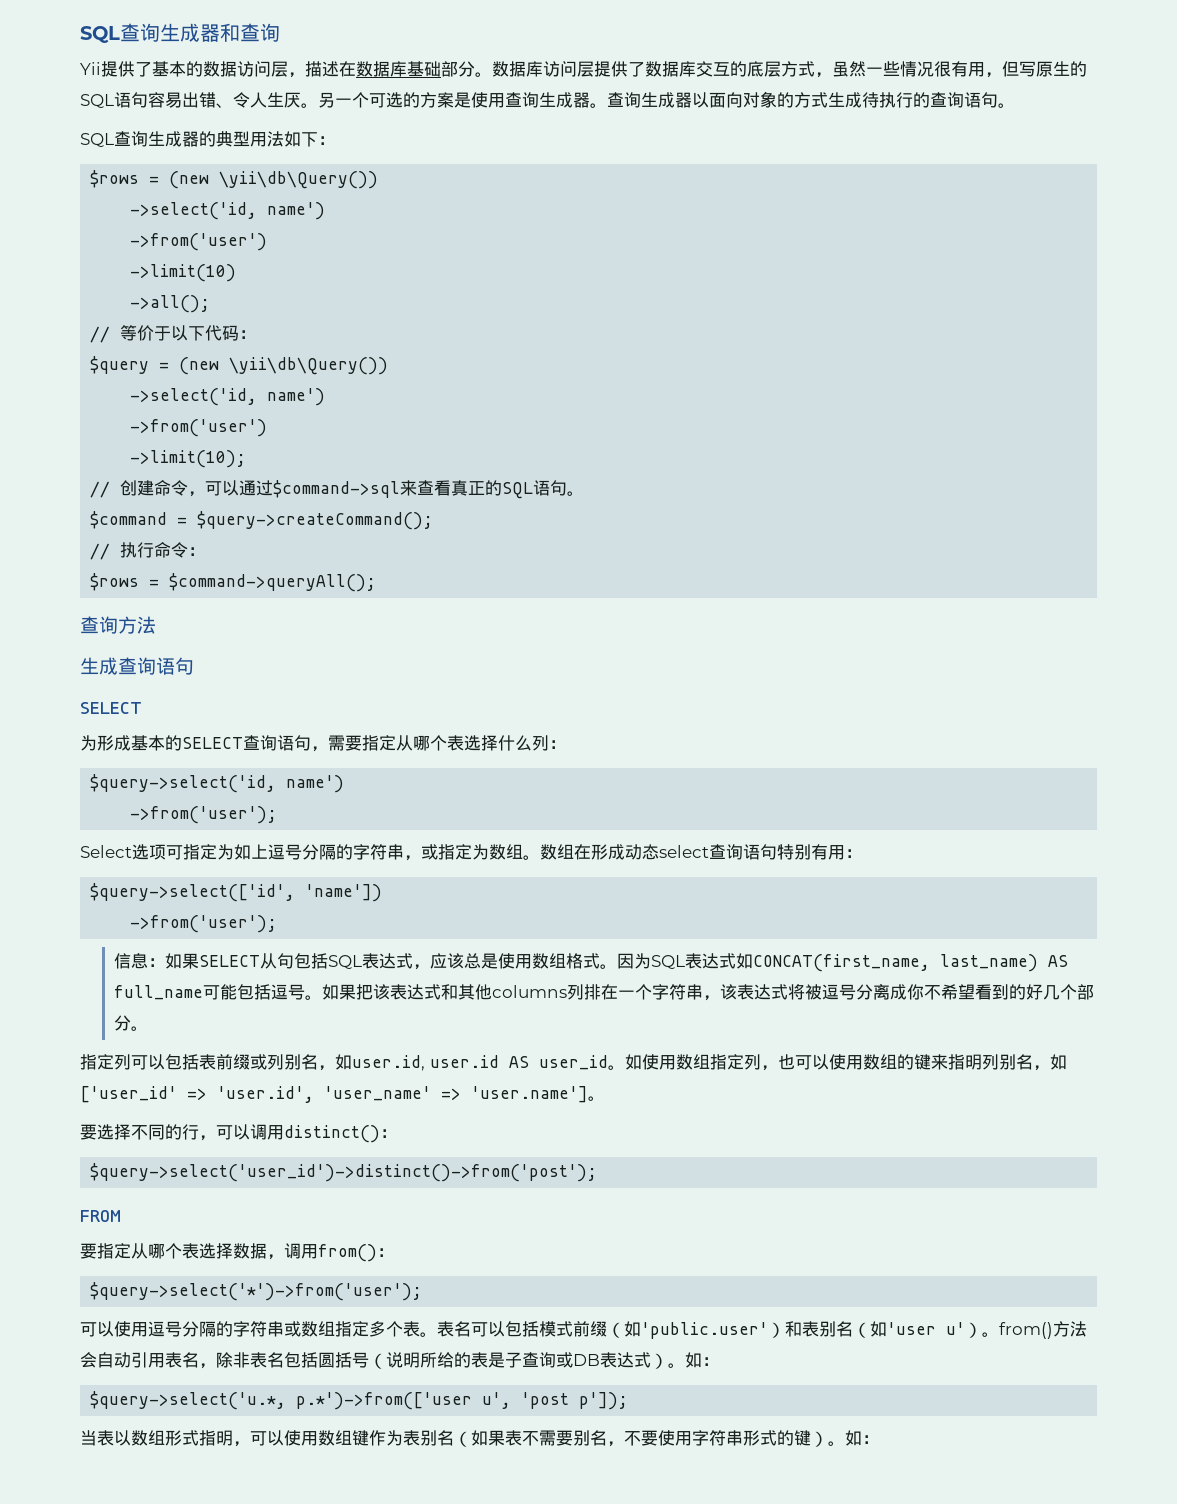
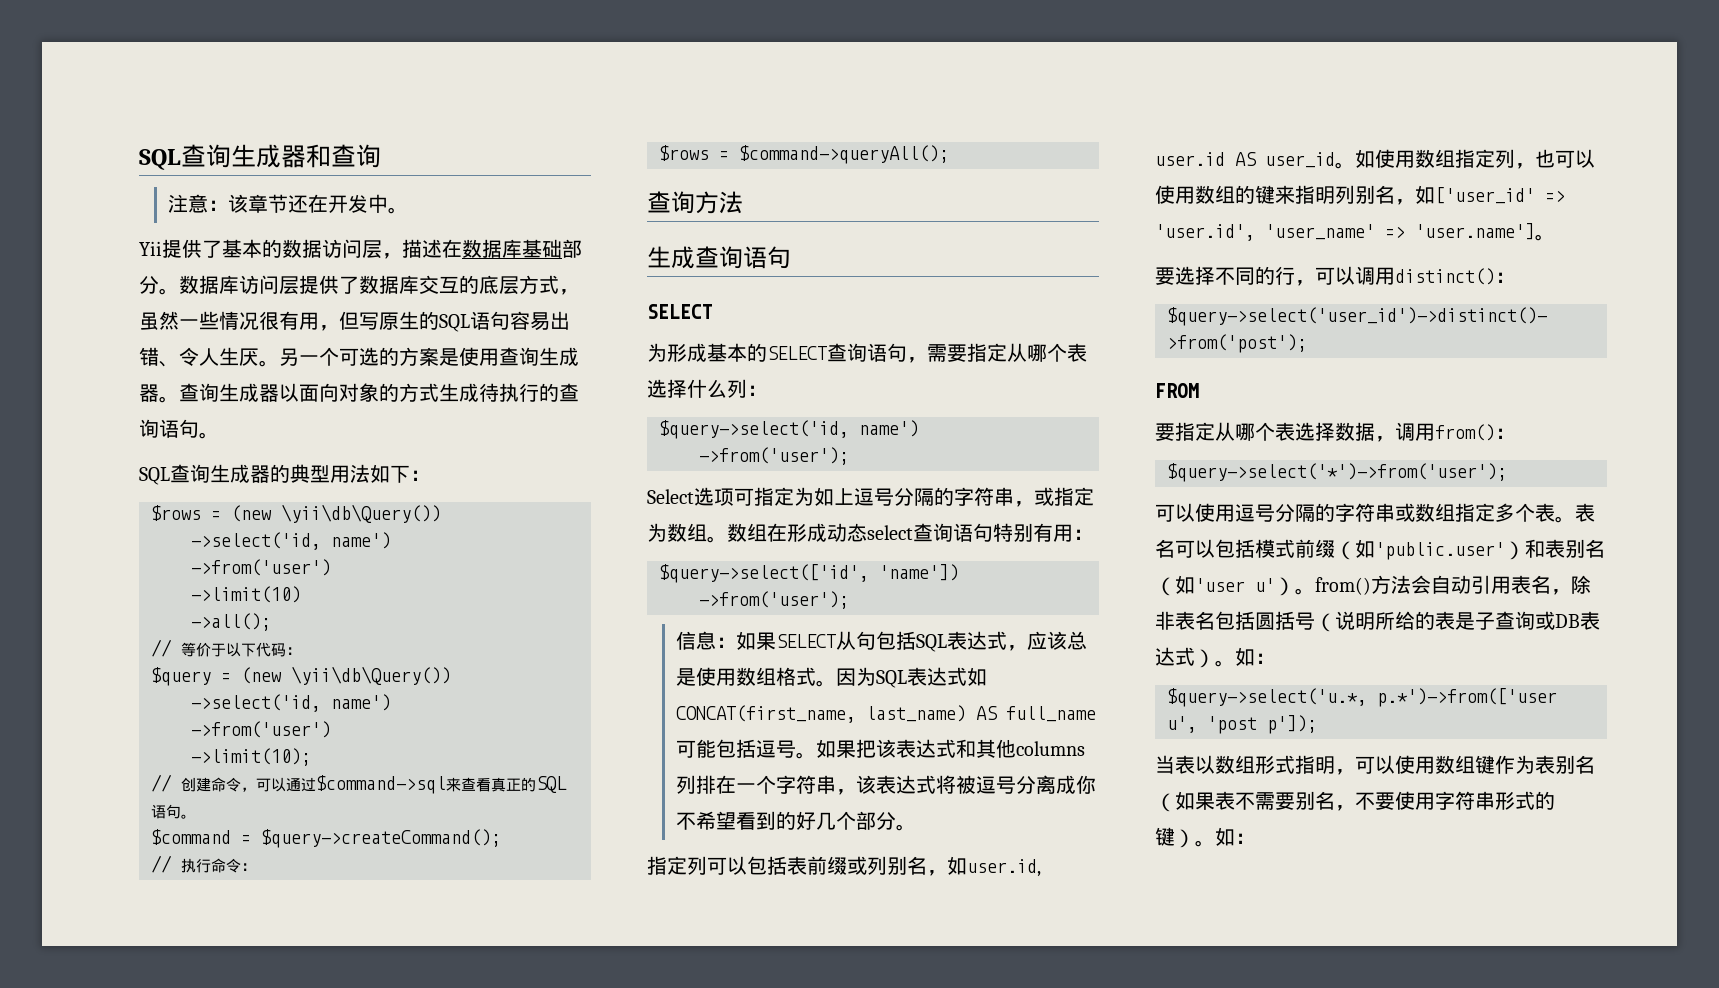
(280, 32) none -> [167,194,408,214] // 注意：该章节还在开发中。

